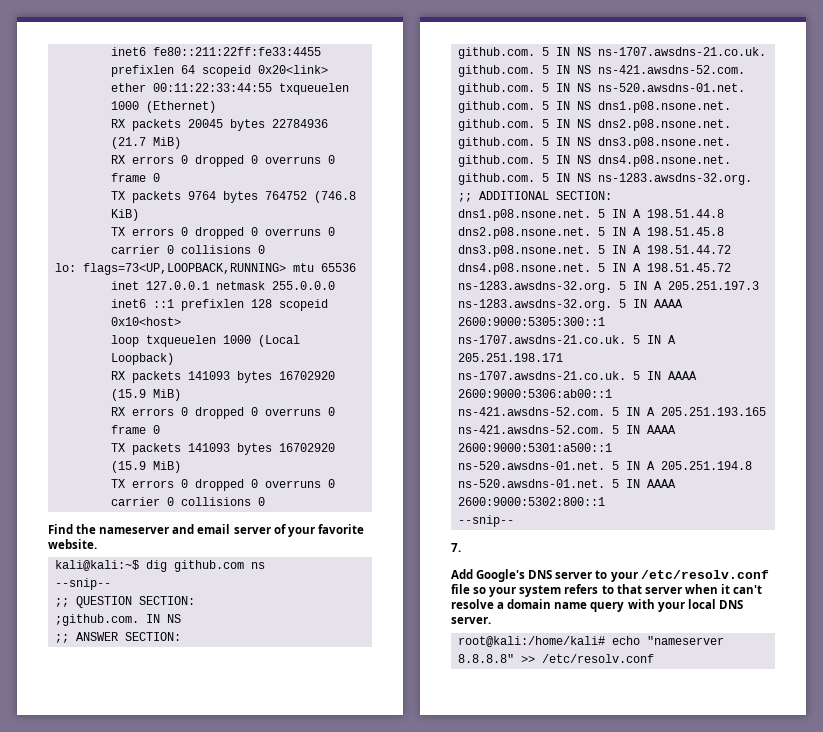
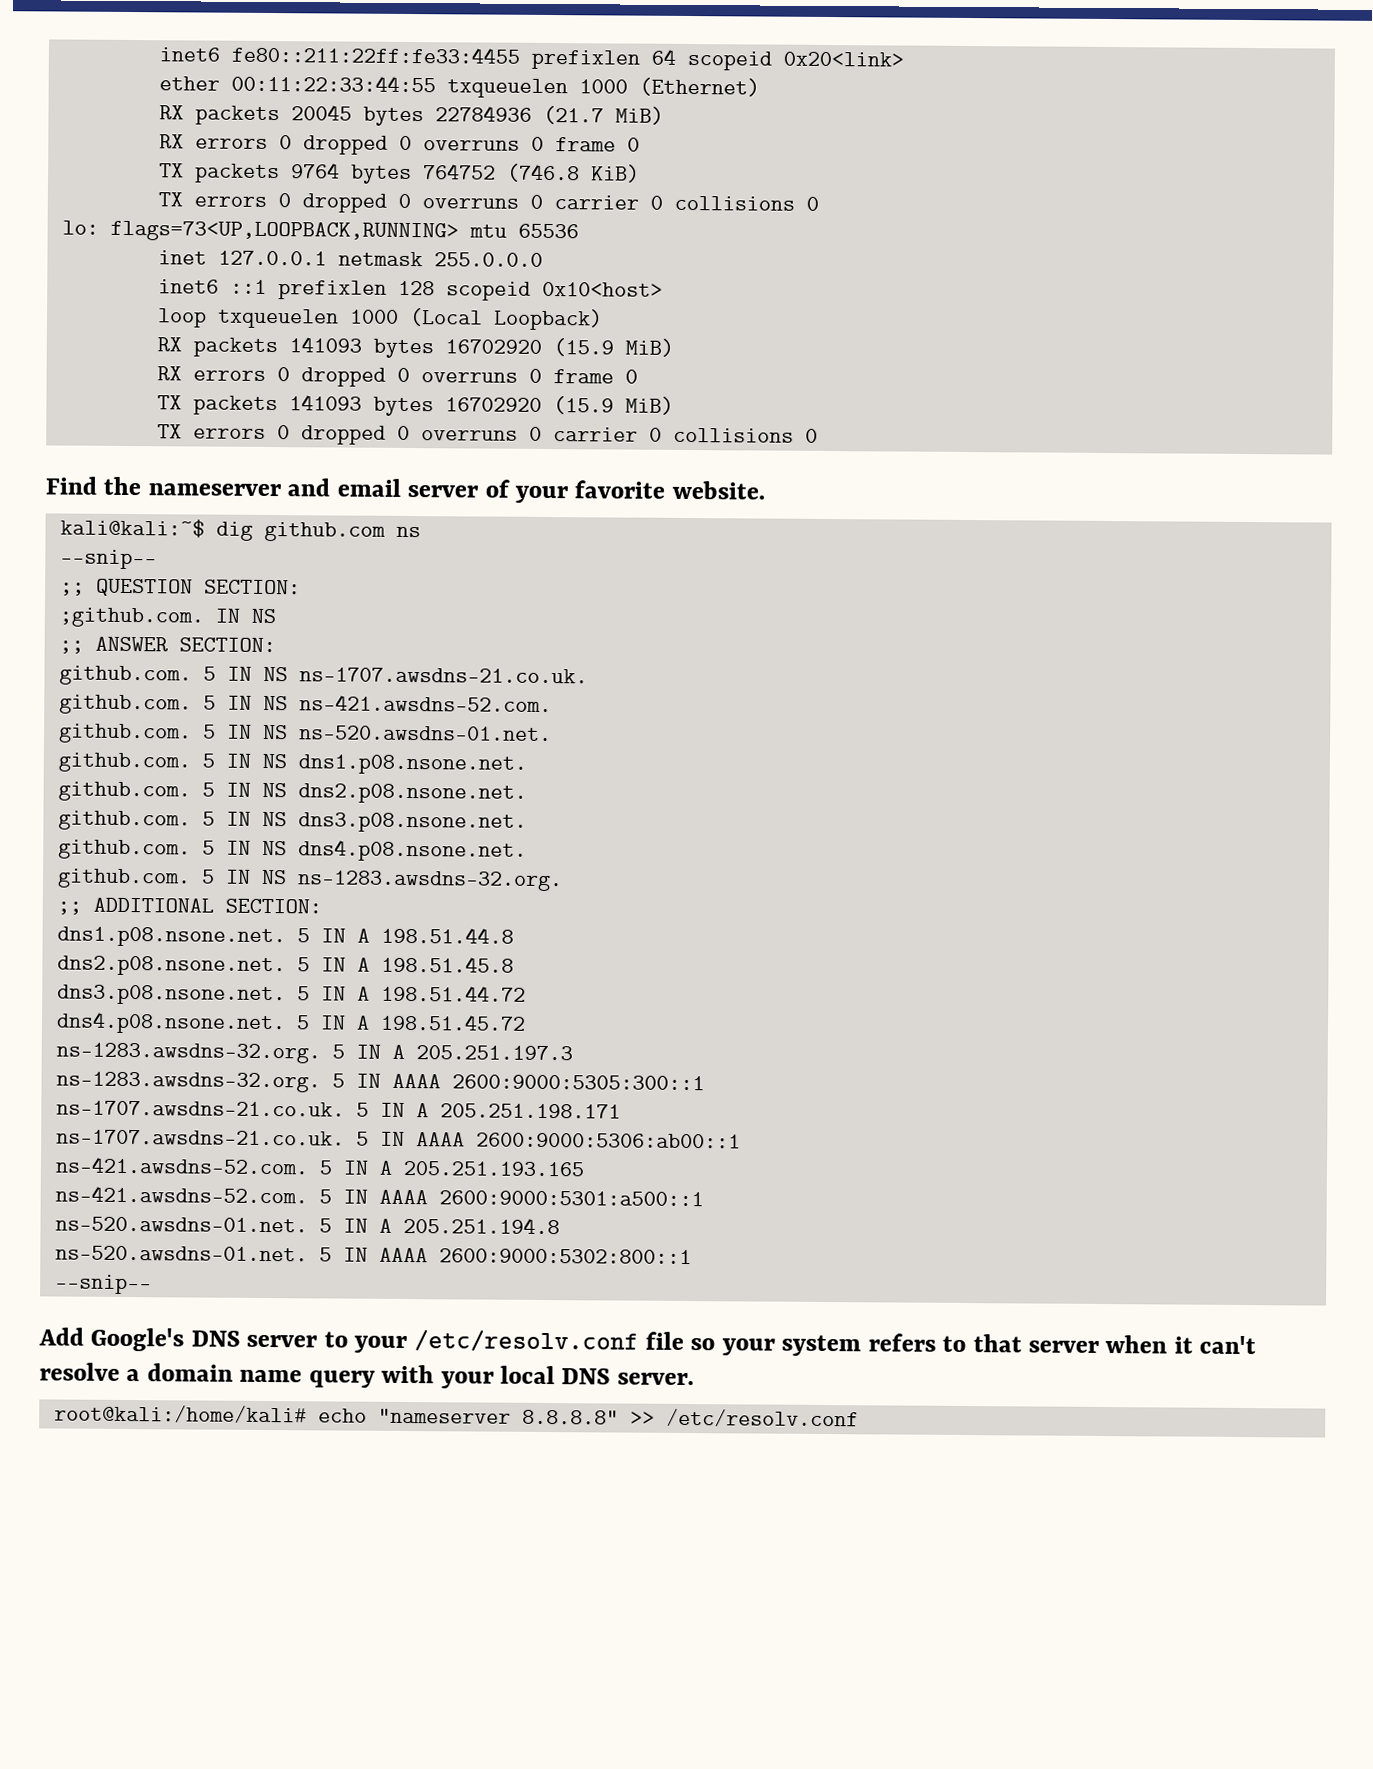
[451,543,461,552] // 7. -> (152, 1284) none

